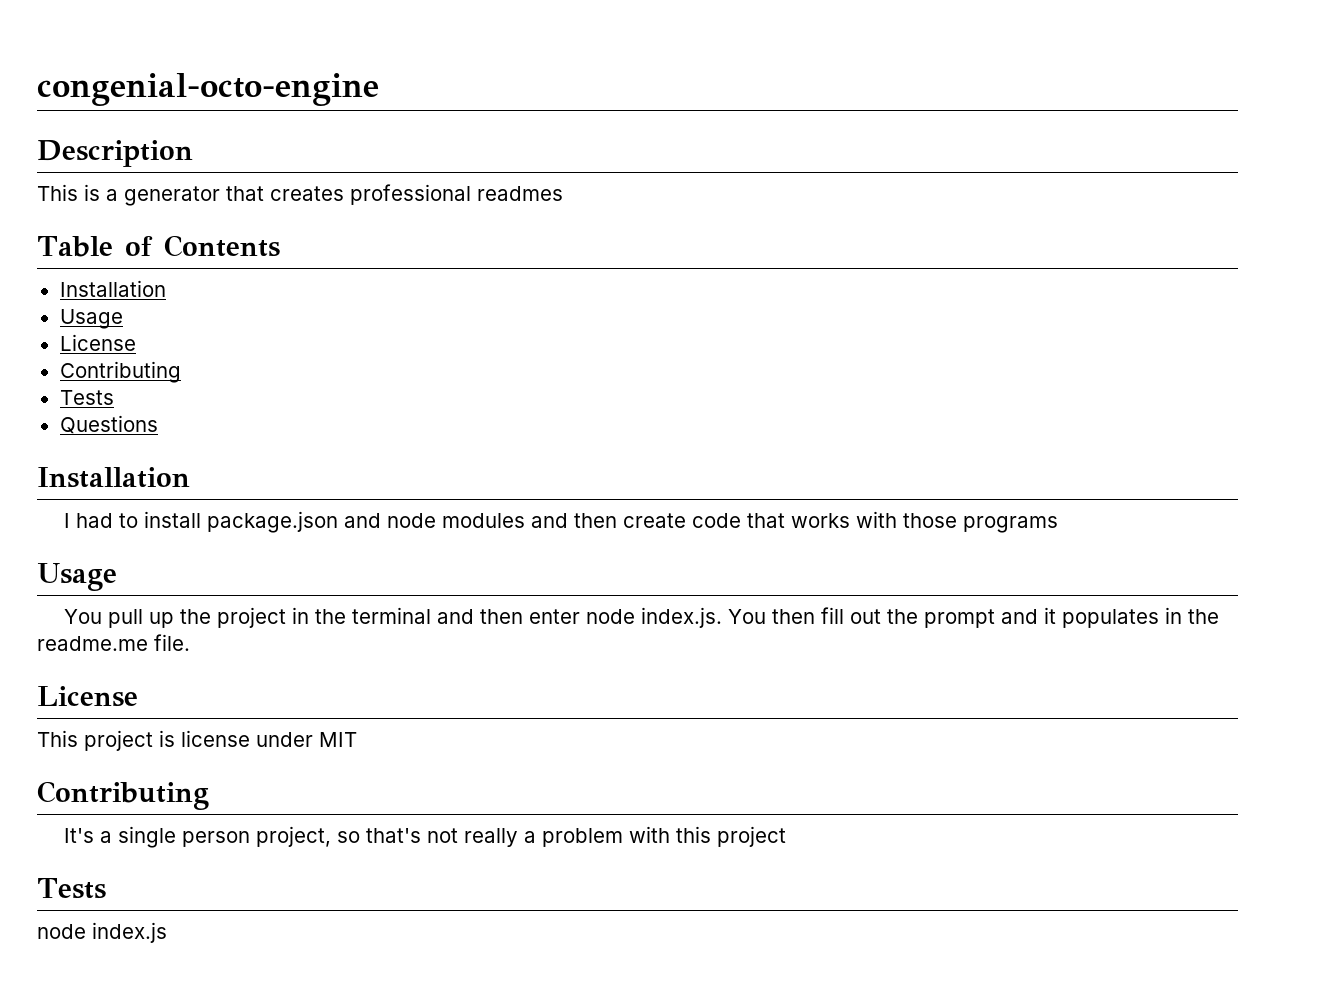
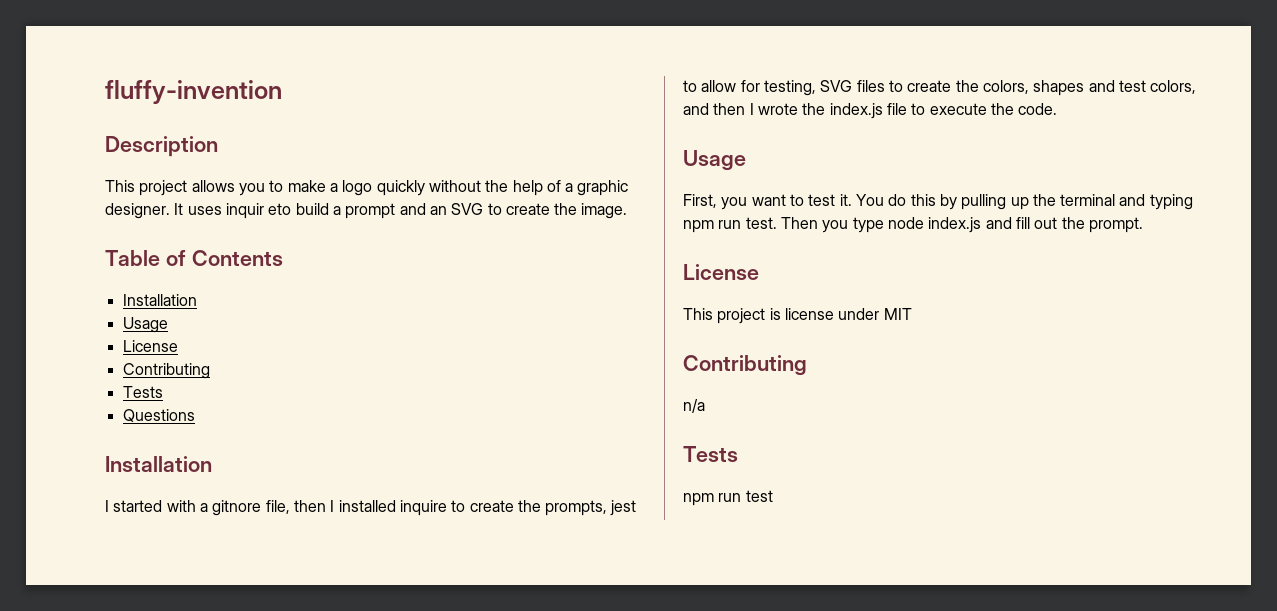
[37,73,379,106] congenial-octo-engine -> [105,80,282,104] fluffy-invention
[84,184,563,206] is a generator that creates professional readmes -> [139,180,629,196] [105,203,628,219] project allows you to make a logo quickly without the help of a graphic designer. It uses inquir eto build a prompt and an SVG to create the image.
[75,511,1058,533] [37,563,117,591] [63,607,1219,628] [37,634,190,651] had to install package.json and node modules and then create code that works with those programs // Usage // You pull up the project in the terminal and then enter node index.js. You then fill out the prompt and it populates in the readme.me file. -> [113,500,637,516] [683,80,1197,96] [683,103,1058,119] [683,150,746,171] [683,194,1193,210] [683,217,1143,233] started with a gitnore file, then I installed inquire to create the prompts, jest to allow for testing, SVG files to create the colors, shapes and test colors, and then I wrote the index.js file to execute the code. // Usage // First, you want to test it. You do this by pulling up the terminal and typing npm run test. Then you type node index.js and fill out the prompt.
[63,826,786,848] [37,878,106,899] [37,922,167,943] It's a single person project, so that's not really a problem with this project // Tests // node index.js -> [683,399,705,413] [683,446,738,462] [683,490,773,506] n/a // Tests // npm run test

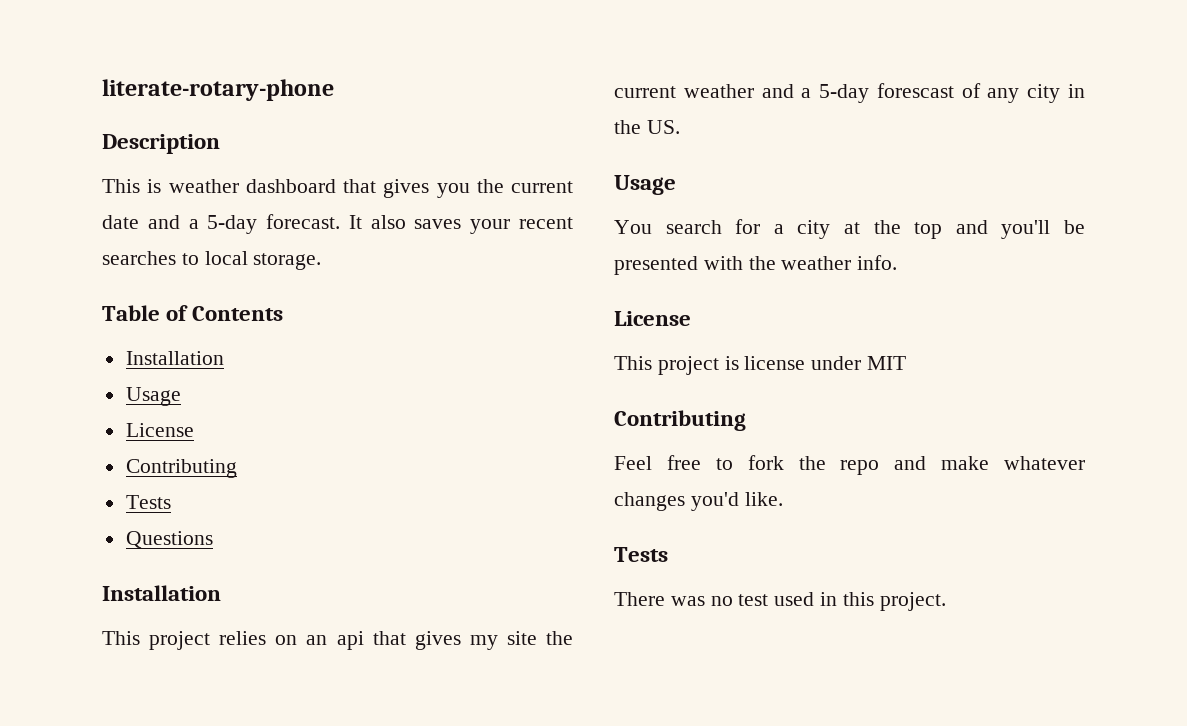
[105,80,282,104] fluffy-invention -> [102,79,334,101] literate-rotary-phone
[139,180,629,196] [105,203,628,219] project allows you to make a logo quickly without the help of a graphic designer. It uses inquir eto build a prompt and an SVG to create the image. -> [147,179,573,198] [102,214,573,234] [102,251,322,270] is weather dashboard that gives you the current date and a 5-day forecast. It also saves your recent searches to local storage.
[105,500,637,516] [683,80,1197,96] [683,103,1058,119] [683,150,746,171] [683,194,1193,210] [683,217,1143,233] I started with a gitnore file, then I installed inquire to create the prompts, jest to allow for testing, SVG files to create the colors, shapes and test colors, and then I wrote the index.js file to execute the code. // Usage // First, you want to test it. You do this by pulling up the terminal and typing npm run test. Then you type node index.js and fill out the prompt. -> [102,631,574,650] [614,83,1085,103] [614,120,680,134] [614,175,676,195] [614,219,1085,239] [614,255,898,275] This project relies on an api that gives my site the current weather and a 5-day forescast of any city in the US. // Usage // You search for a city at the top and you'll be presented with the weather info.
[683,399,705,413] [683,446,738,462] [683,490,773,506] n/a // Tests // npm run test -> [614,455,1085,475] [614,492,783,511] [614,547,668,562] [614,592,946,611] Feel free to fork the repo and make whatever changes you'd like. // Tests // There was no test used in this project.

